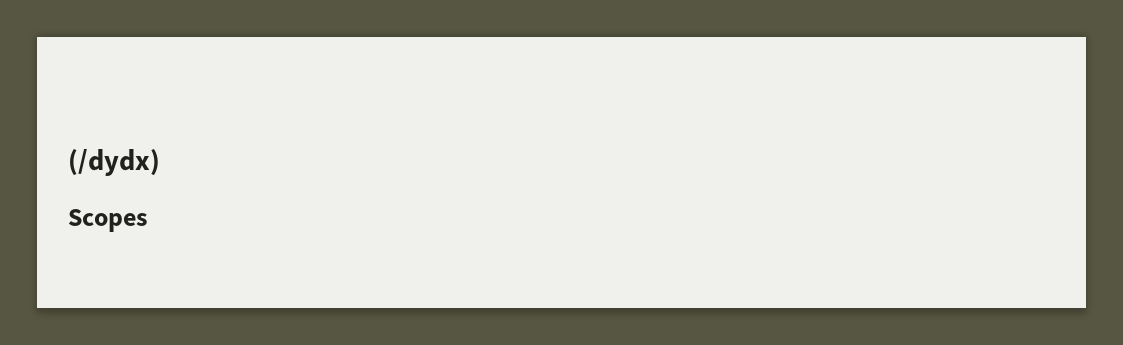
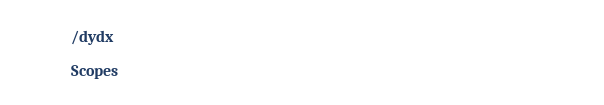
[68,149,160,176] (/dydx) -> [71,30,114,45] /dydx

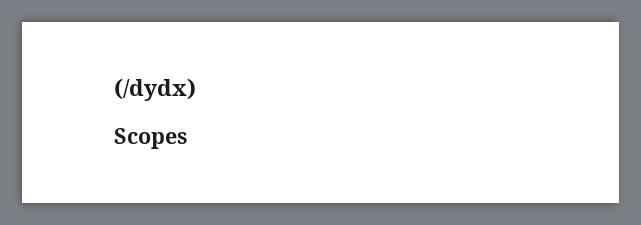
[71,30,114,45] /dydx -> [114,78,196,101] (/dydx)

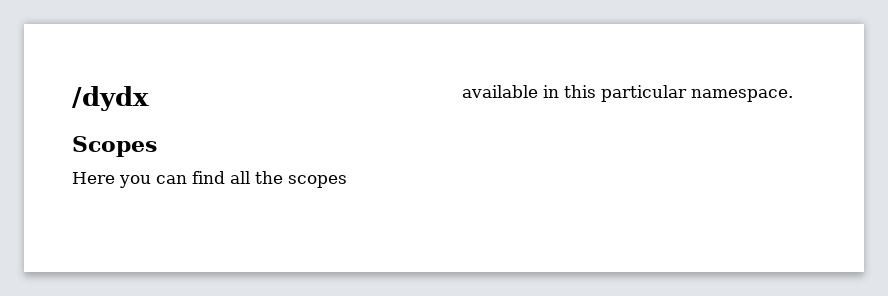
[114,78,196,101] (/dydx) -> [72,86,149,111] /dydx
(187, 138) none -> [72,171,347,188] [462,85,793,102] // Here you can find all the scopes available in this particular namespace.

